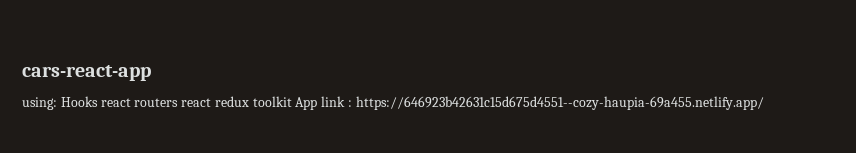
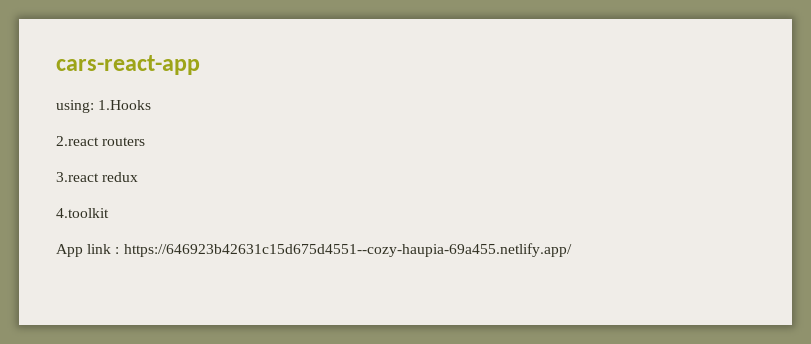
[60,96,131,107] Hooks react -> [98,100,152,110] [56,136,99,146] 1.Hooks // 2.react
[181,98,212,107] react -> [56,172,99,182] // 3.react
[252,96,292,107] toolkit -> [56,208,109,218] // 4.toolkit //

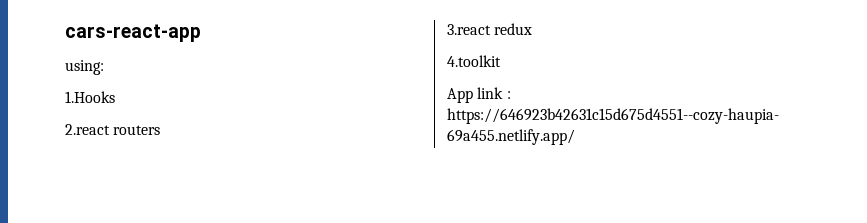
(94, 106) none -> (104, 67) //

